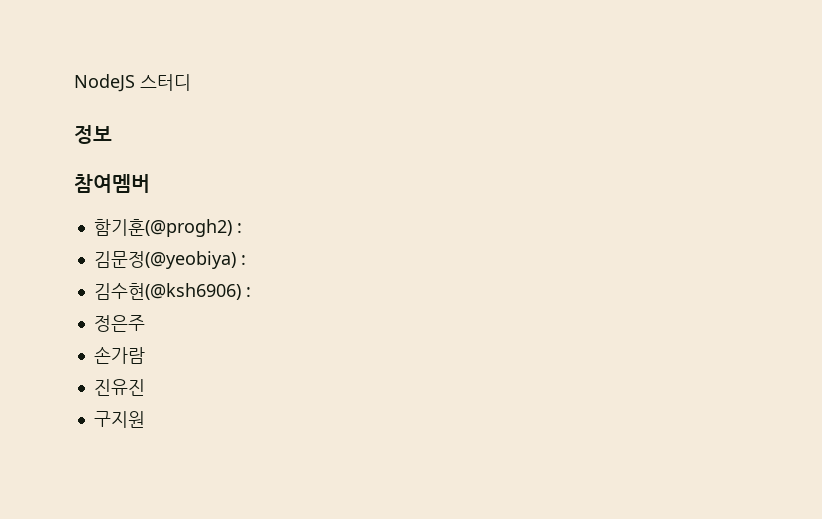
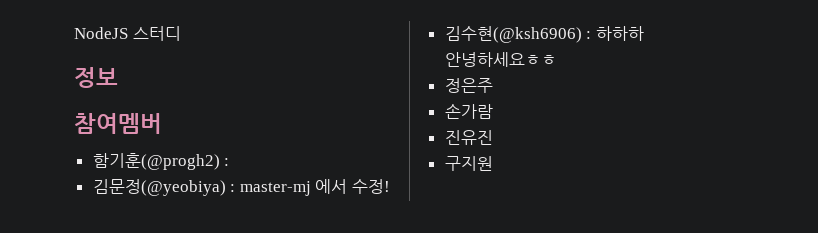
(246, 260) none -> [239,179,391,196] master-mj 에서 수정!
(251, 292) none -> [595,26,644,41] [444,52,557,67] 하하하 안녕하세요ㅎㅎ

